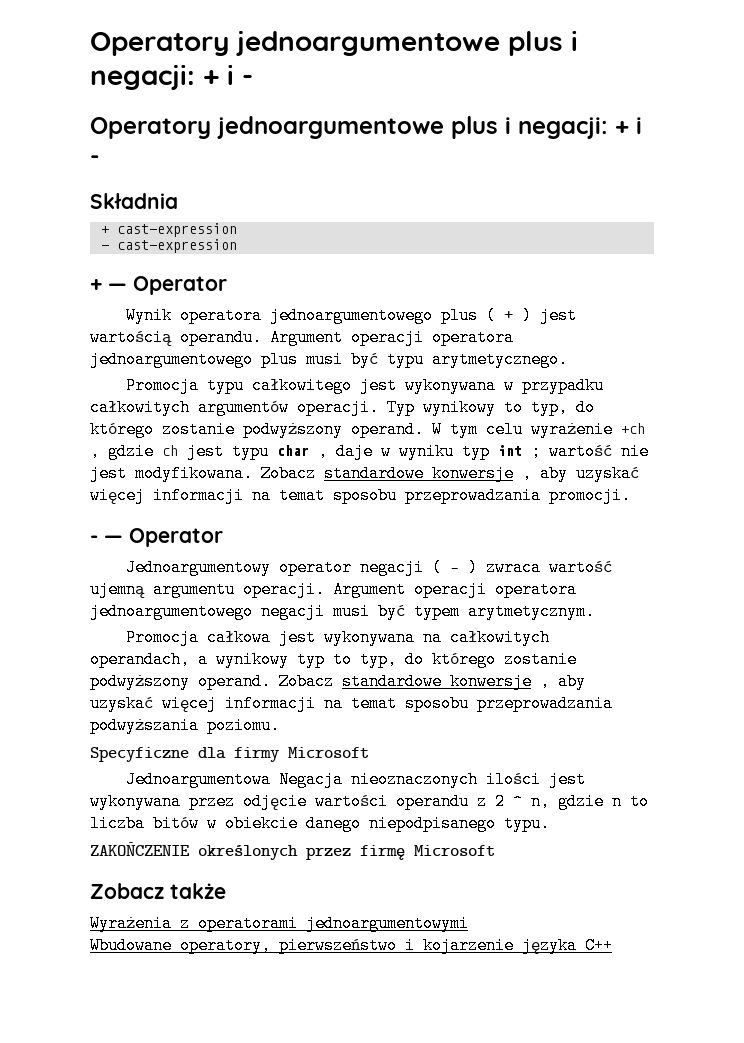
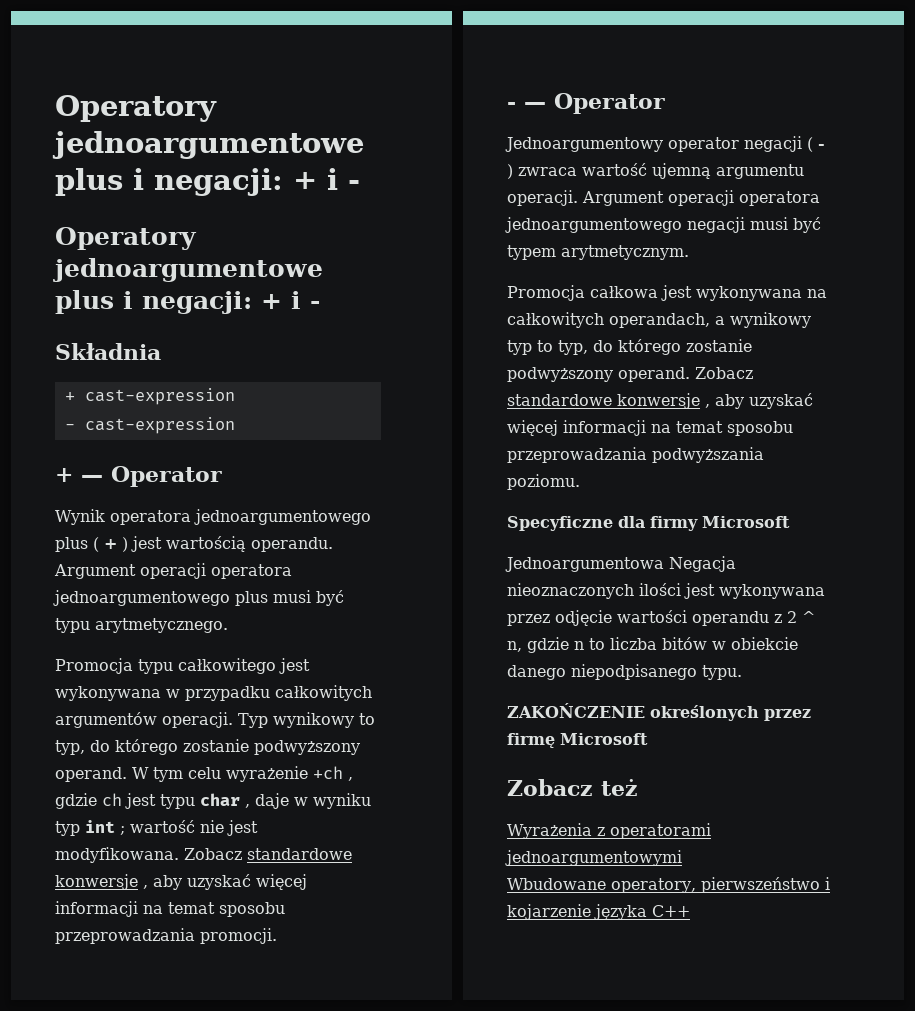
[170,883,226,899] także -> [601,779,638,796] też

